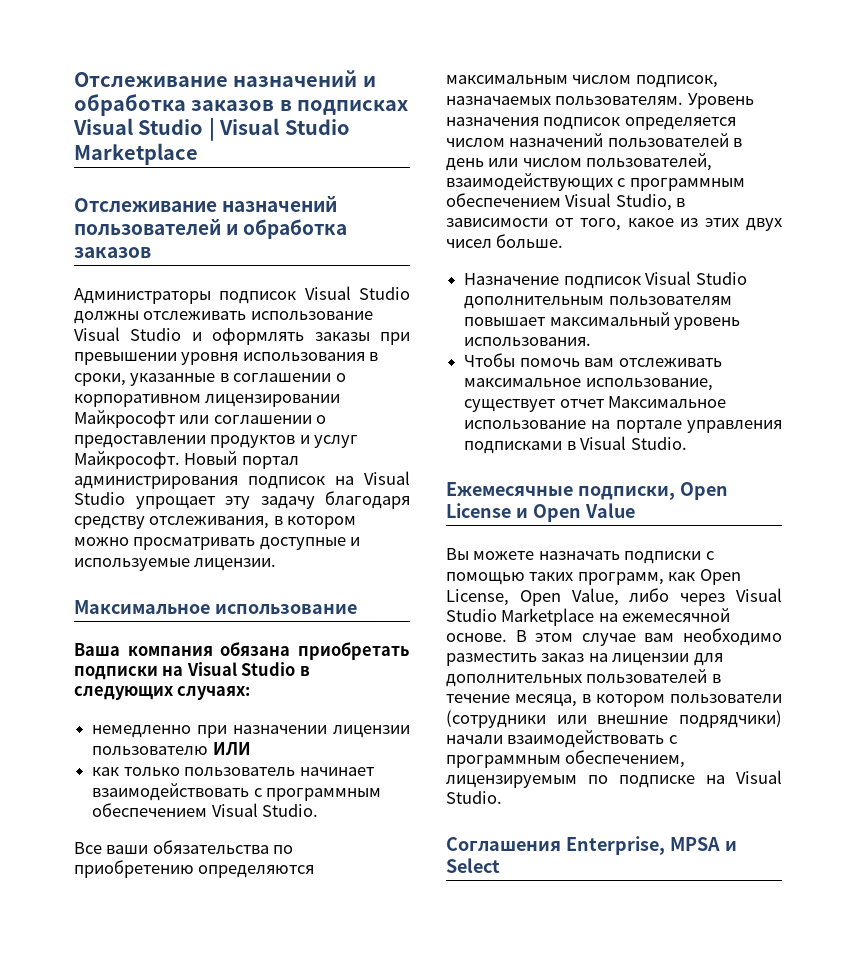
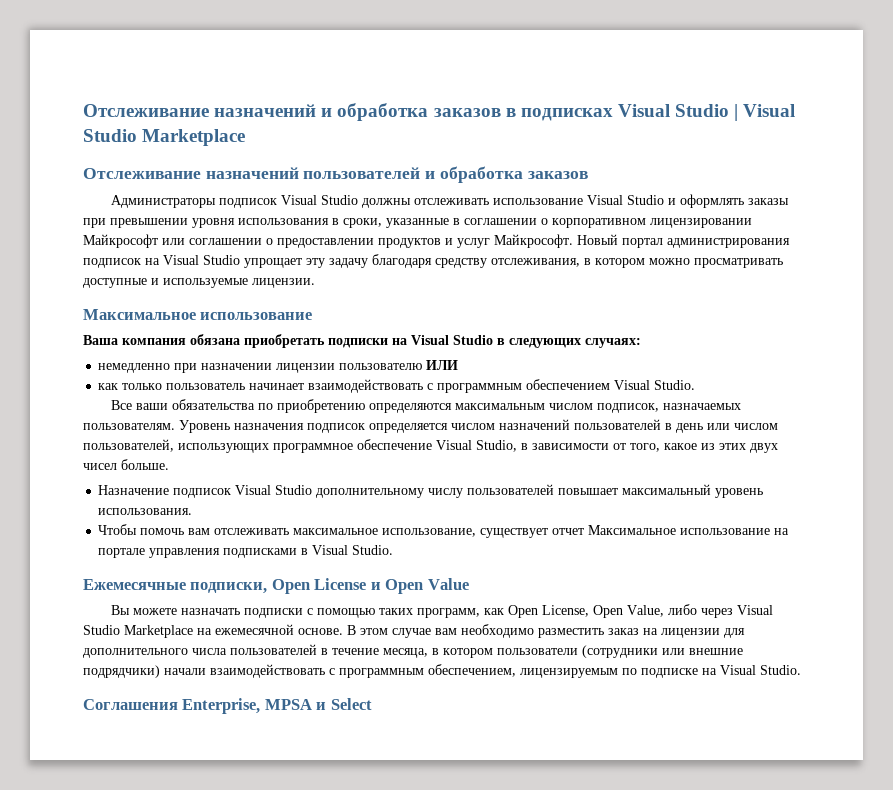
[446,173,745,191] [446,193,561,207] взаимодействующих с программным обеспечением -> [178,439,432,453] использующих программное обеспечение
[464,296,732,309] дополнительным пользователям -> [316,484,555,498] дополнительному числу пользователей
[446,674,582,687] дополнительных -> [83,648,227,658] дополнительного числа

